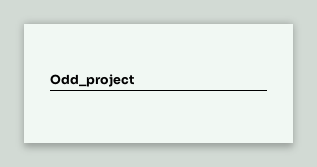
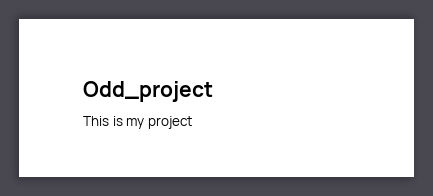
(134, 80) none -> [83,116,192,129] // This is my project

